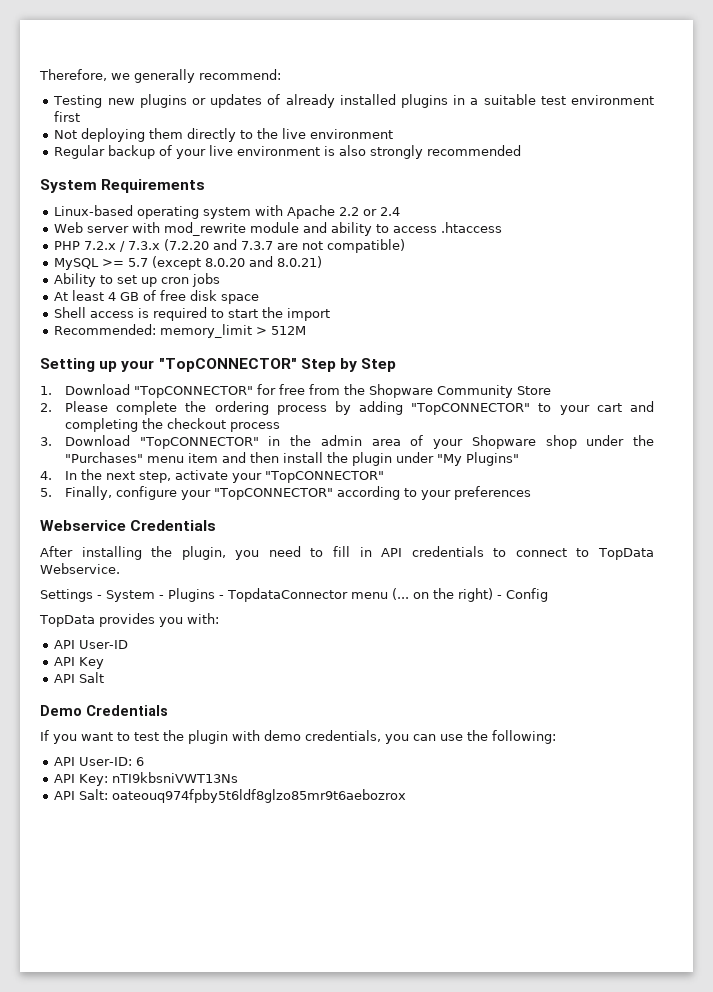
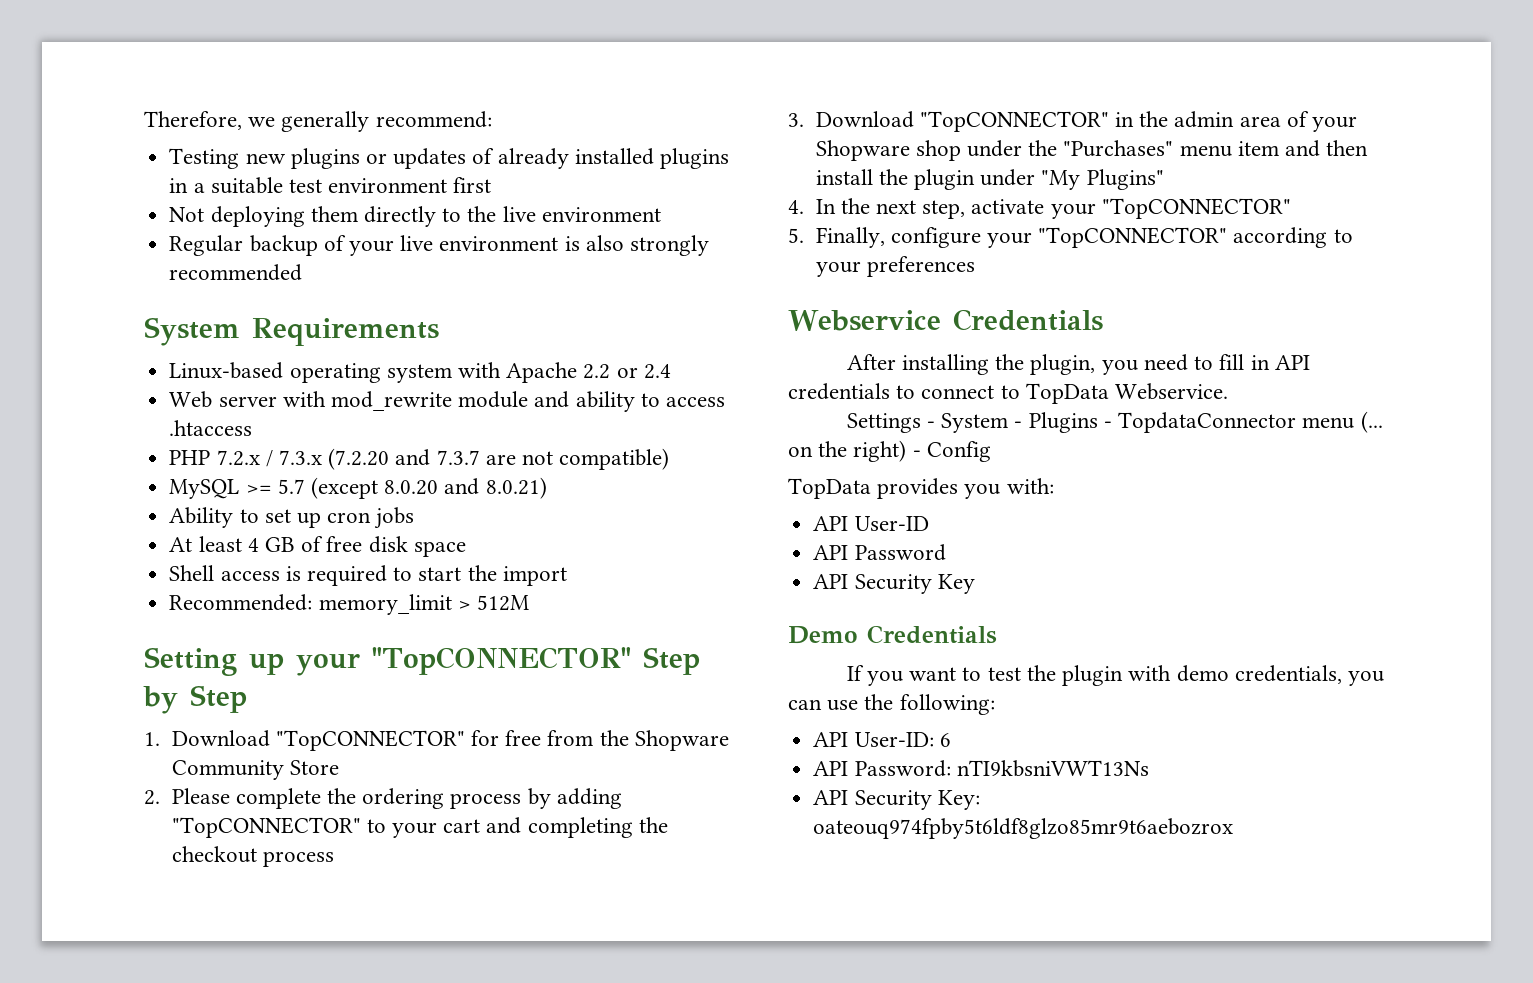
[79,657,105,669] [54,672,105,683] Key // API Salt -> [854,544,946,561] [813,574,975,594] Password // API Security Key
[79,774,109,786] Key: -> [854,760,951,777] Password:
[79,789,109,800] Salt: -> [854,790,980,810] Security Key:

